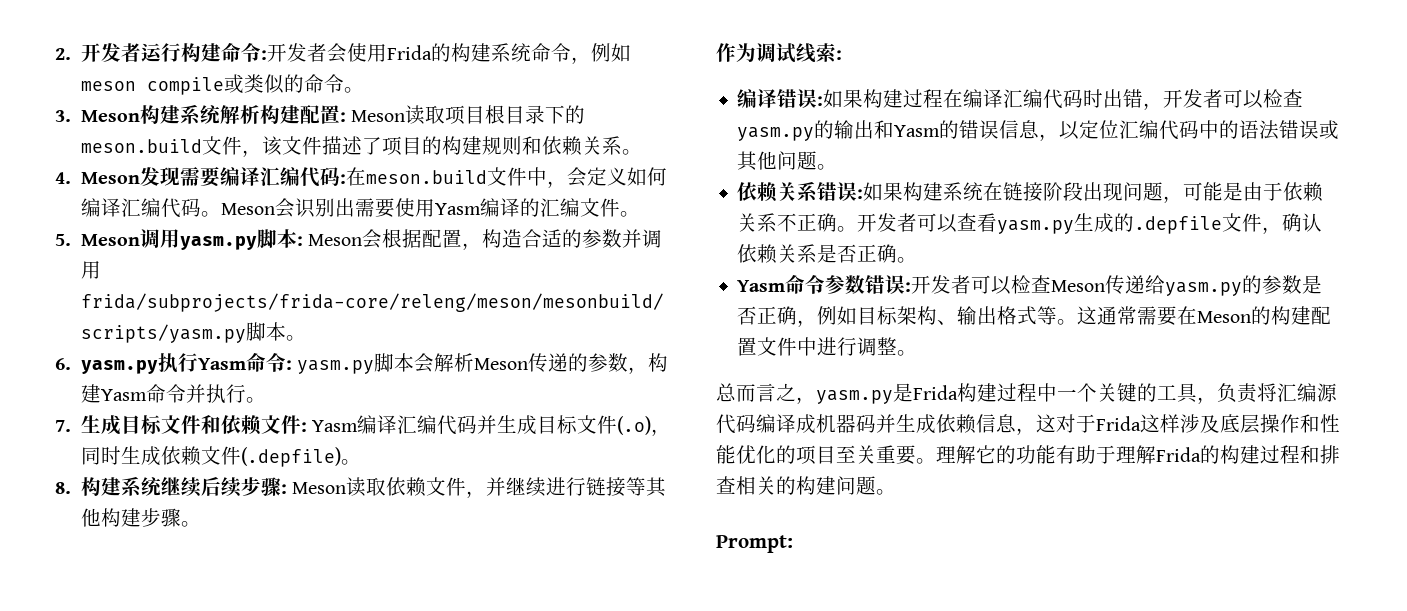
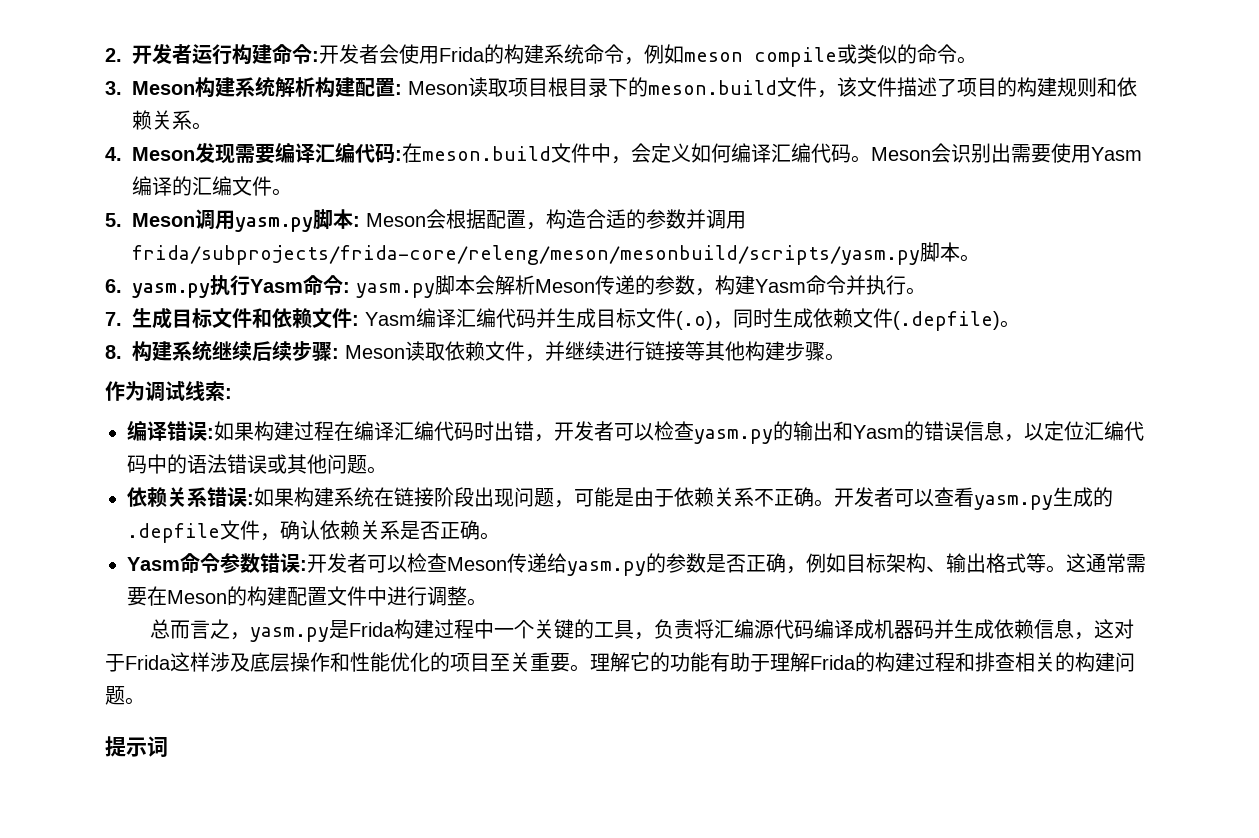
[716,535,793,553] Prompt: -> [105,736,168,757] 提示词

